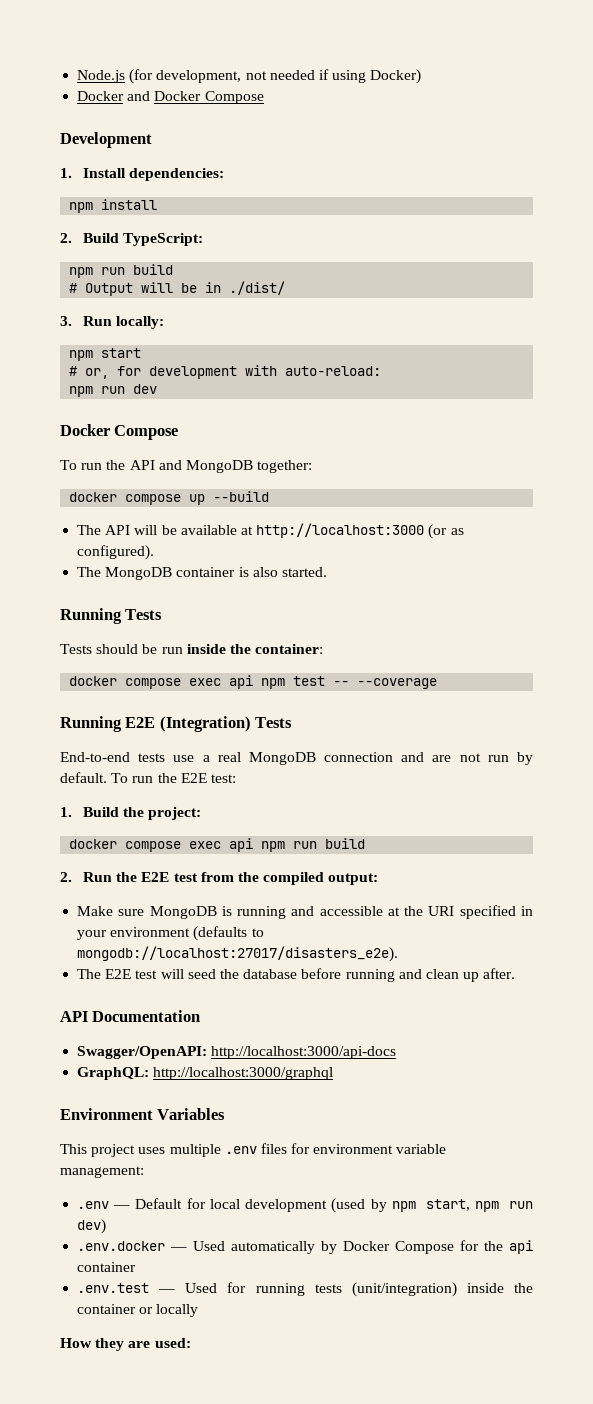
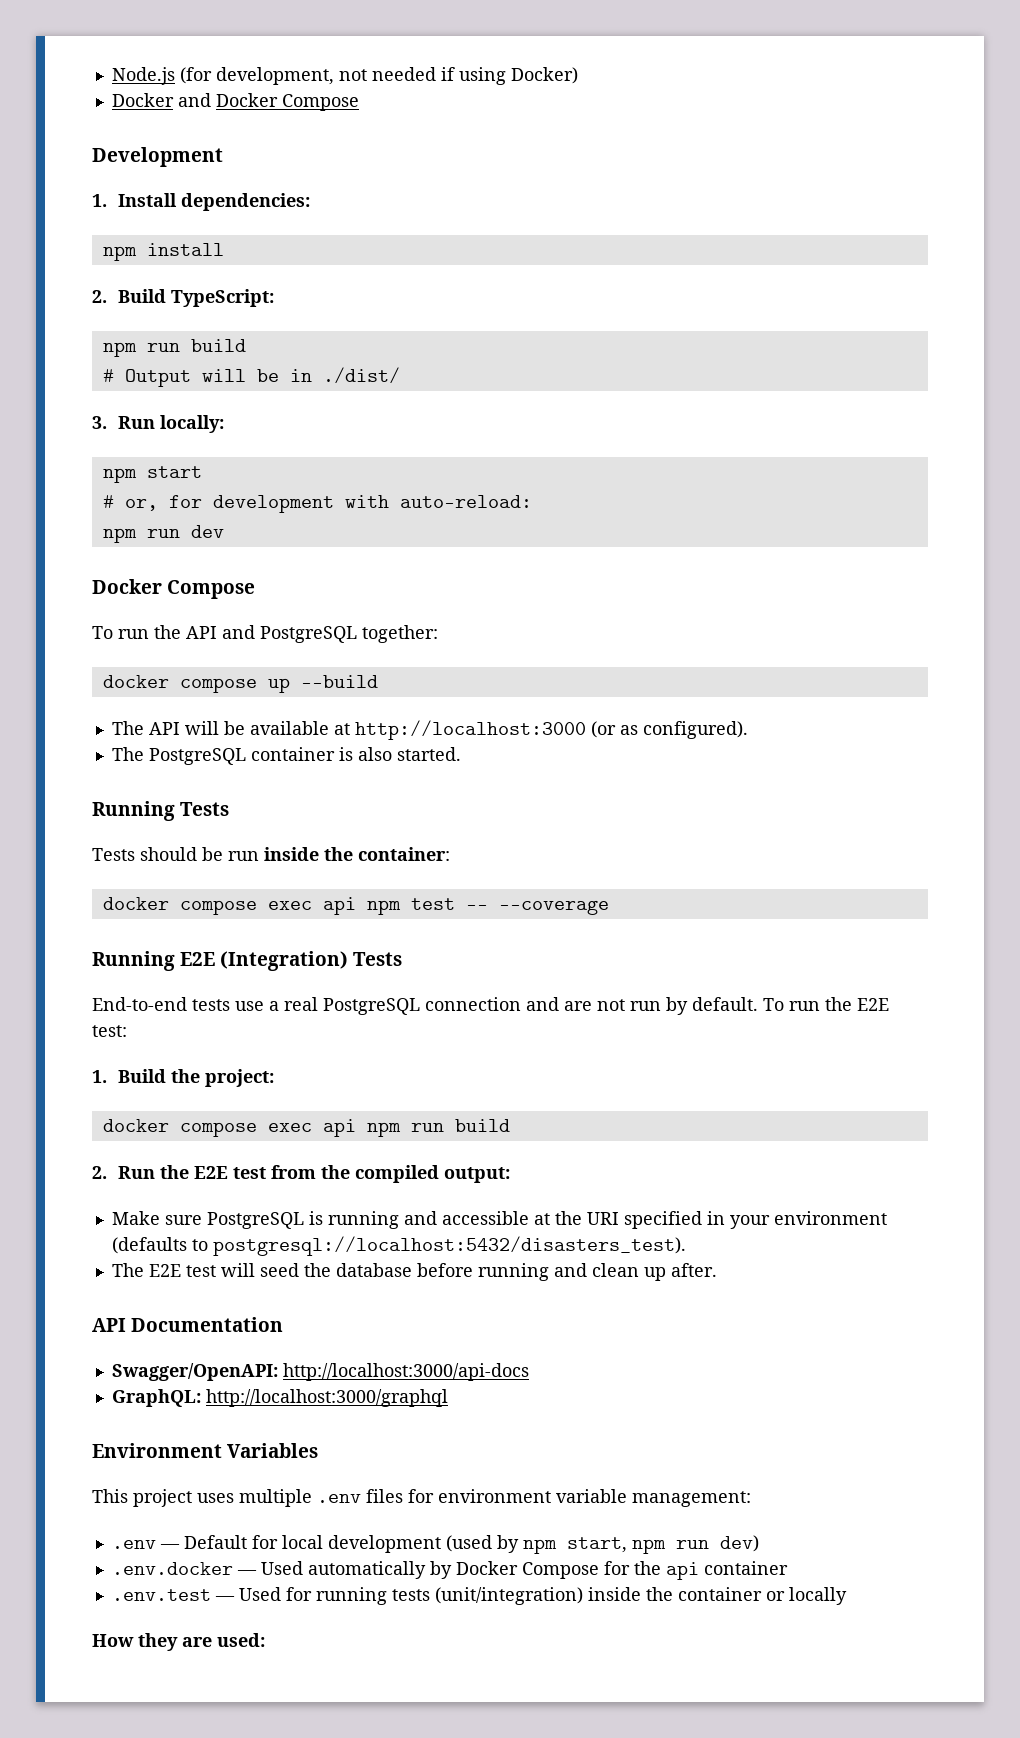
[185,460,253,473] MongoDB -> [260,626,357,643] PostgreSQL
[105,567,173,580] MongoDB -> [148,748,246,765] PostgreSQL
[248,752,316,765] MongoDB -> [323,998,420,1015] PostgreSQL
[149,906,217,919] MongoDB -> [206,1212,304,1229] PostgreSQL
[77,946,399,962] mongodb://localhost:27017/disasters_e2e). -> [212,1236,686,1256] postgresql://localhost:5432/disasters_test).

